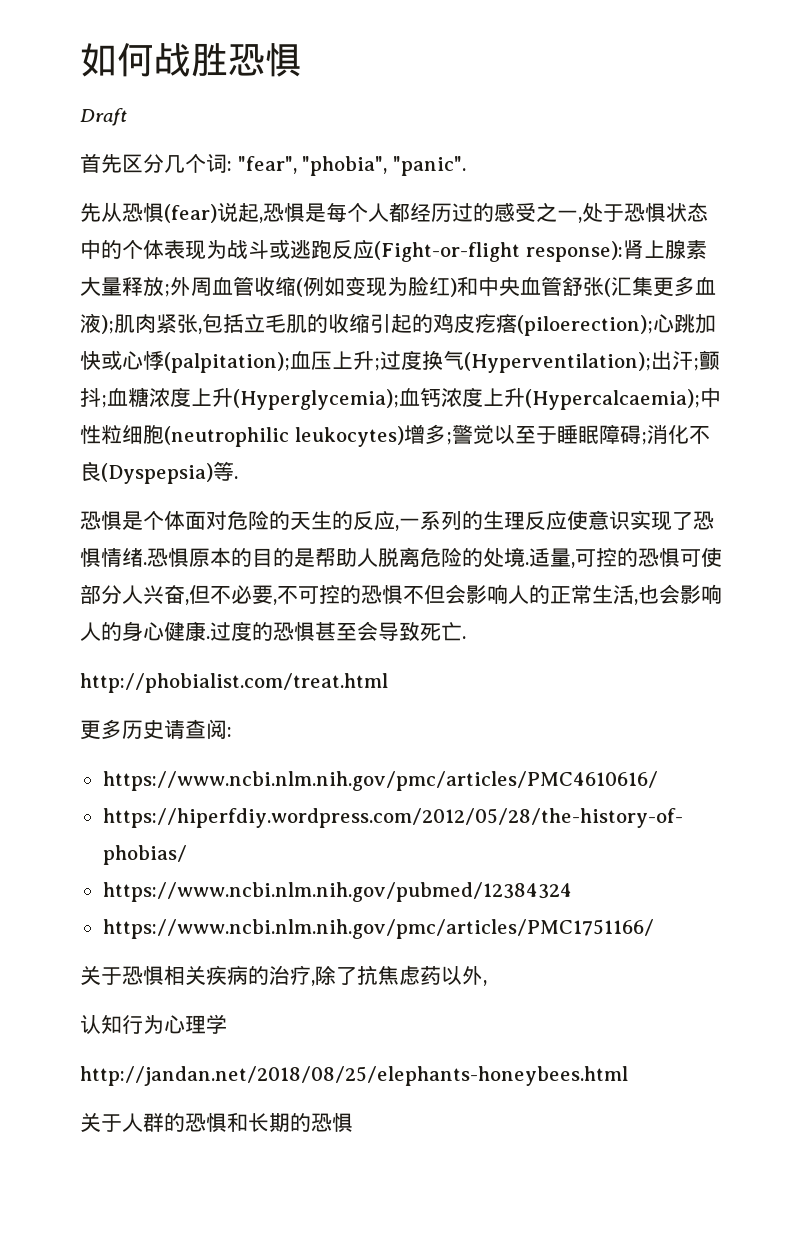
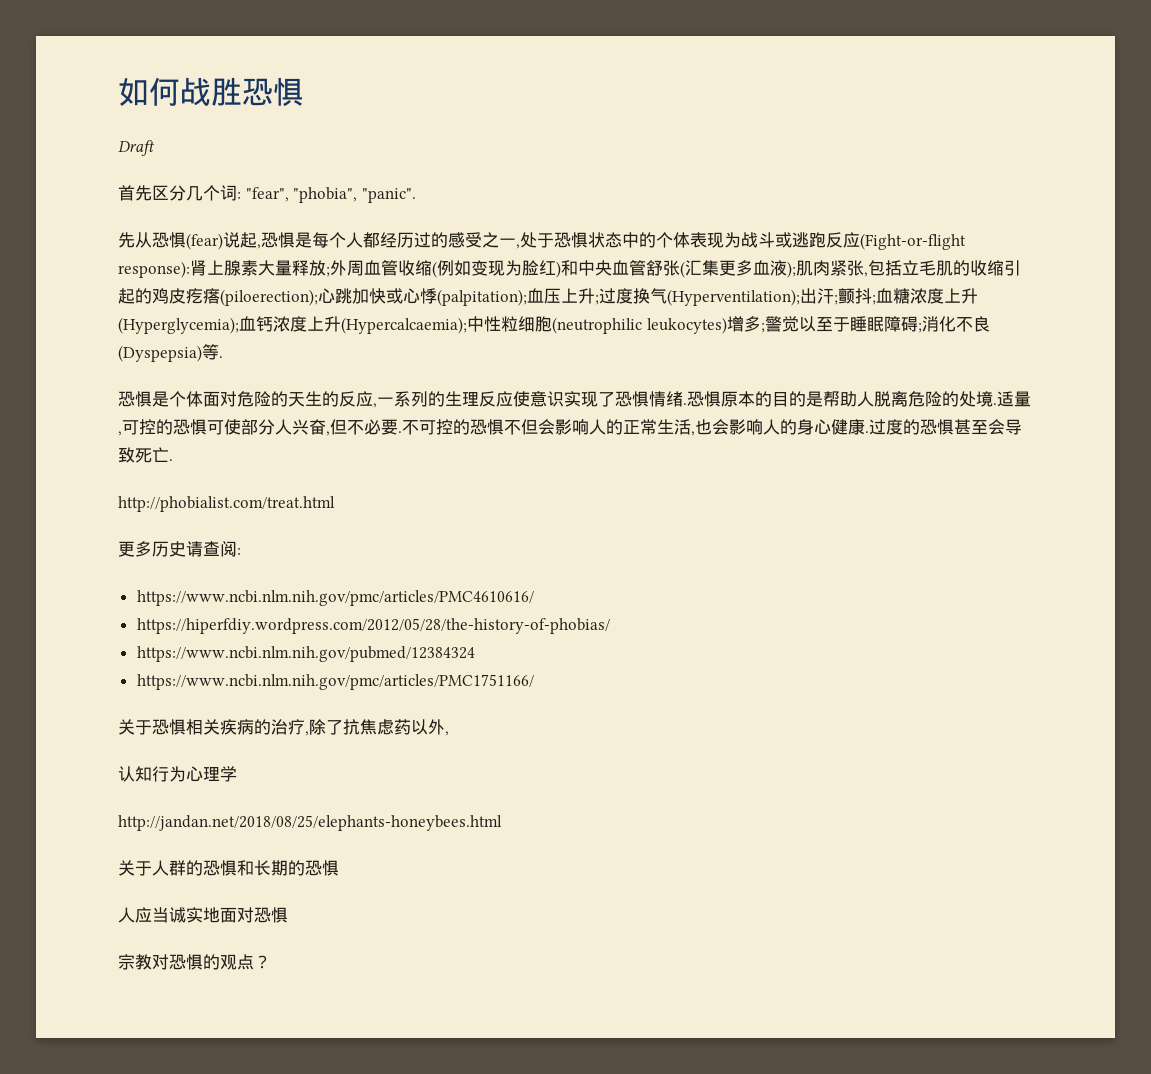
[273,599,277,605] , -> [398,431,402,433] .
(353, 1123) none -> [118,907,288,923] [118,954,271,970] // 人应当诚实地面对恐惧 // 宗教对恐惧的观点？

